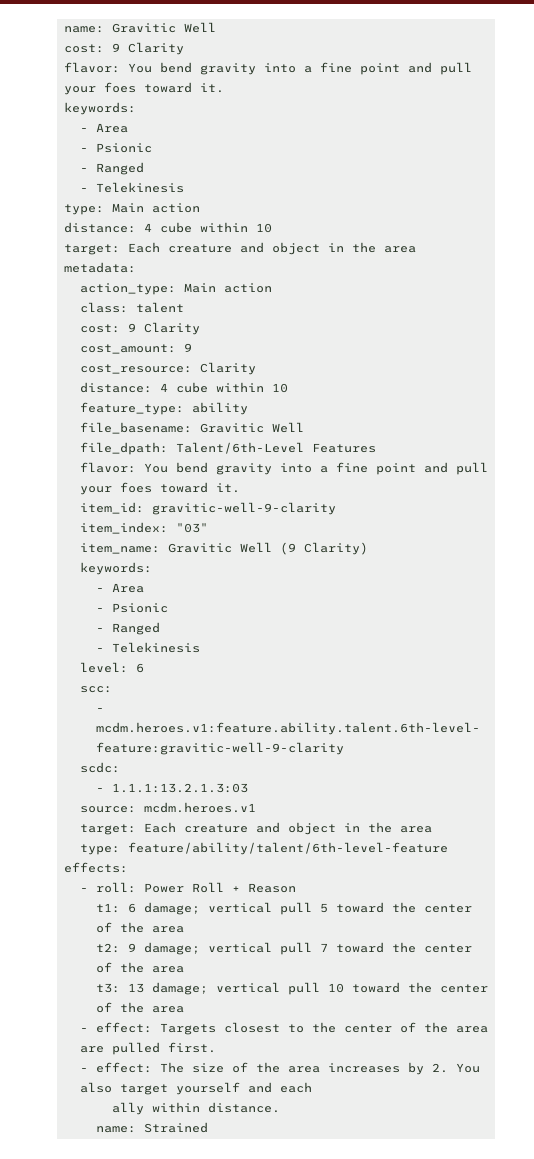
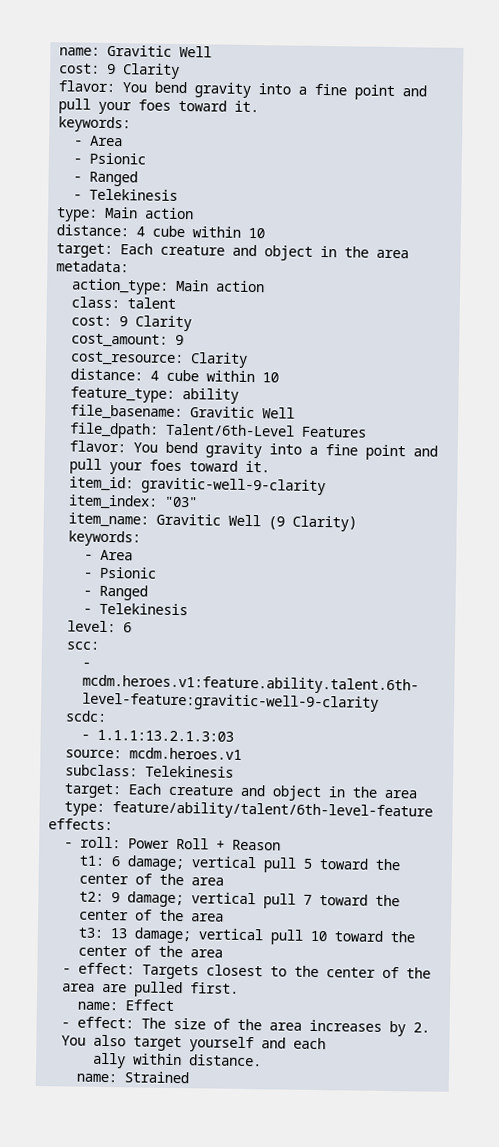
(256, 807) none -> [64,764,234,778] // subclass: Telekinesis
(216, 1047) none -> [76,999,174,1011] // name: Effect

